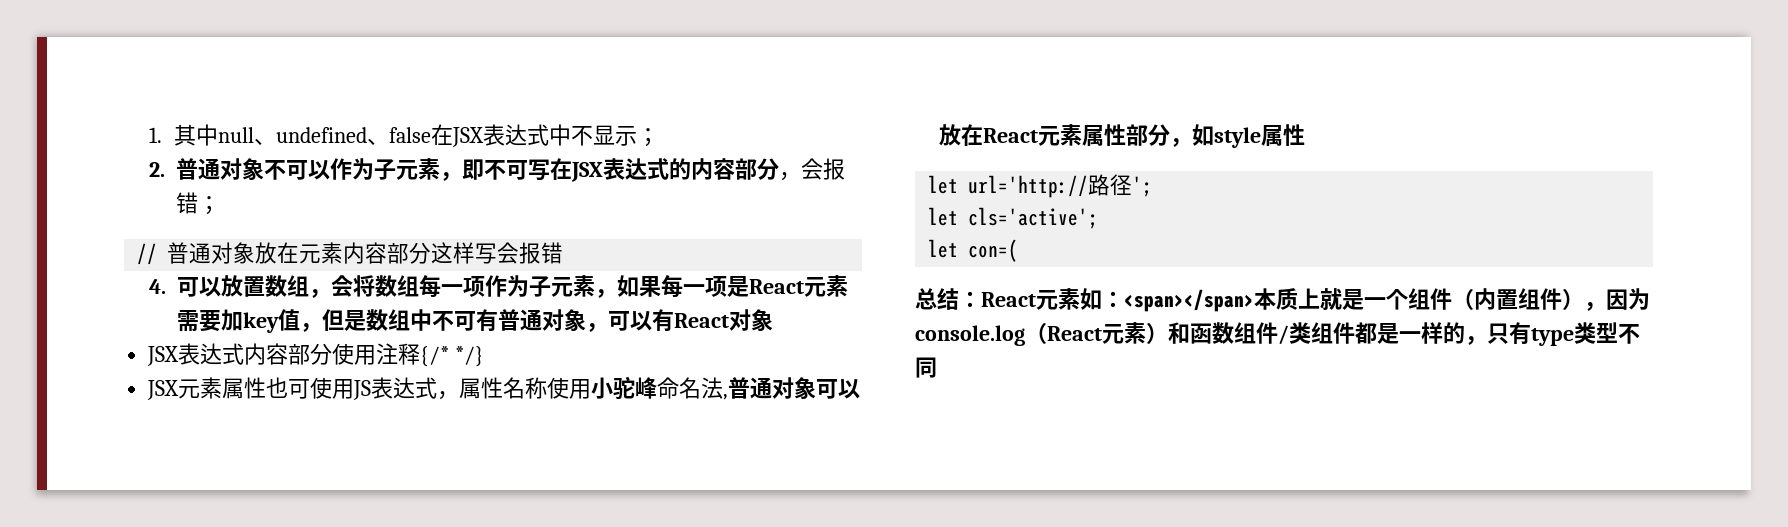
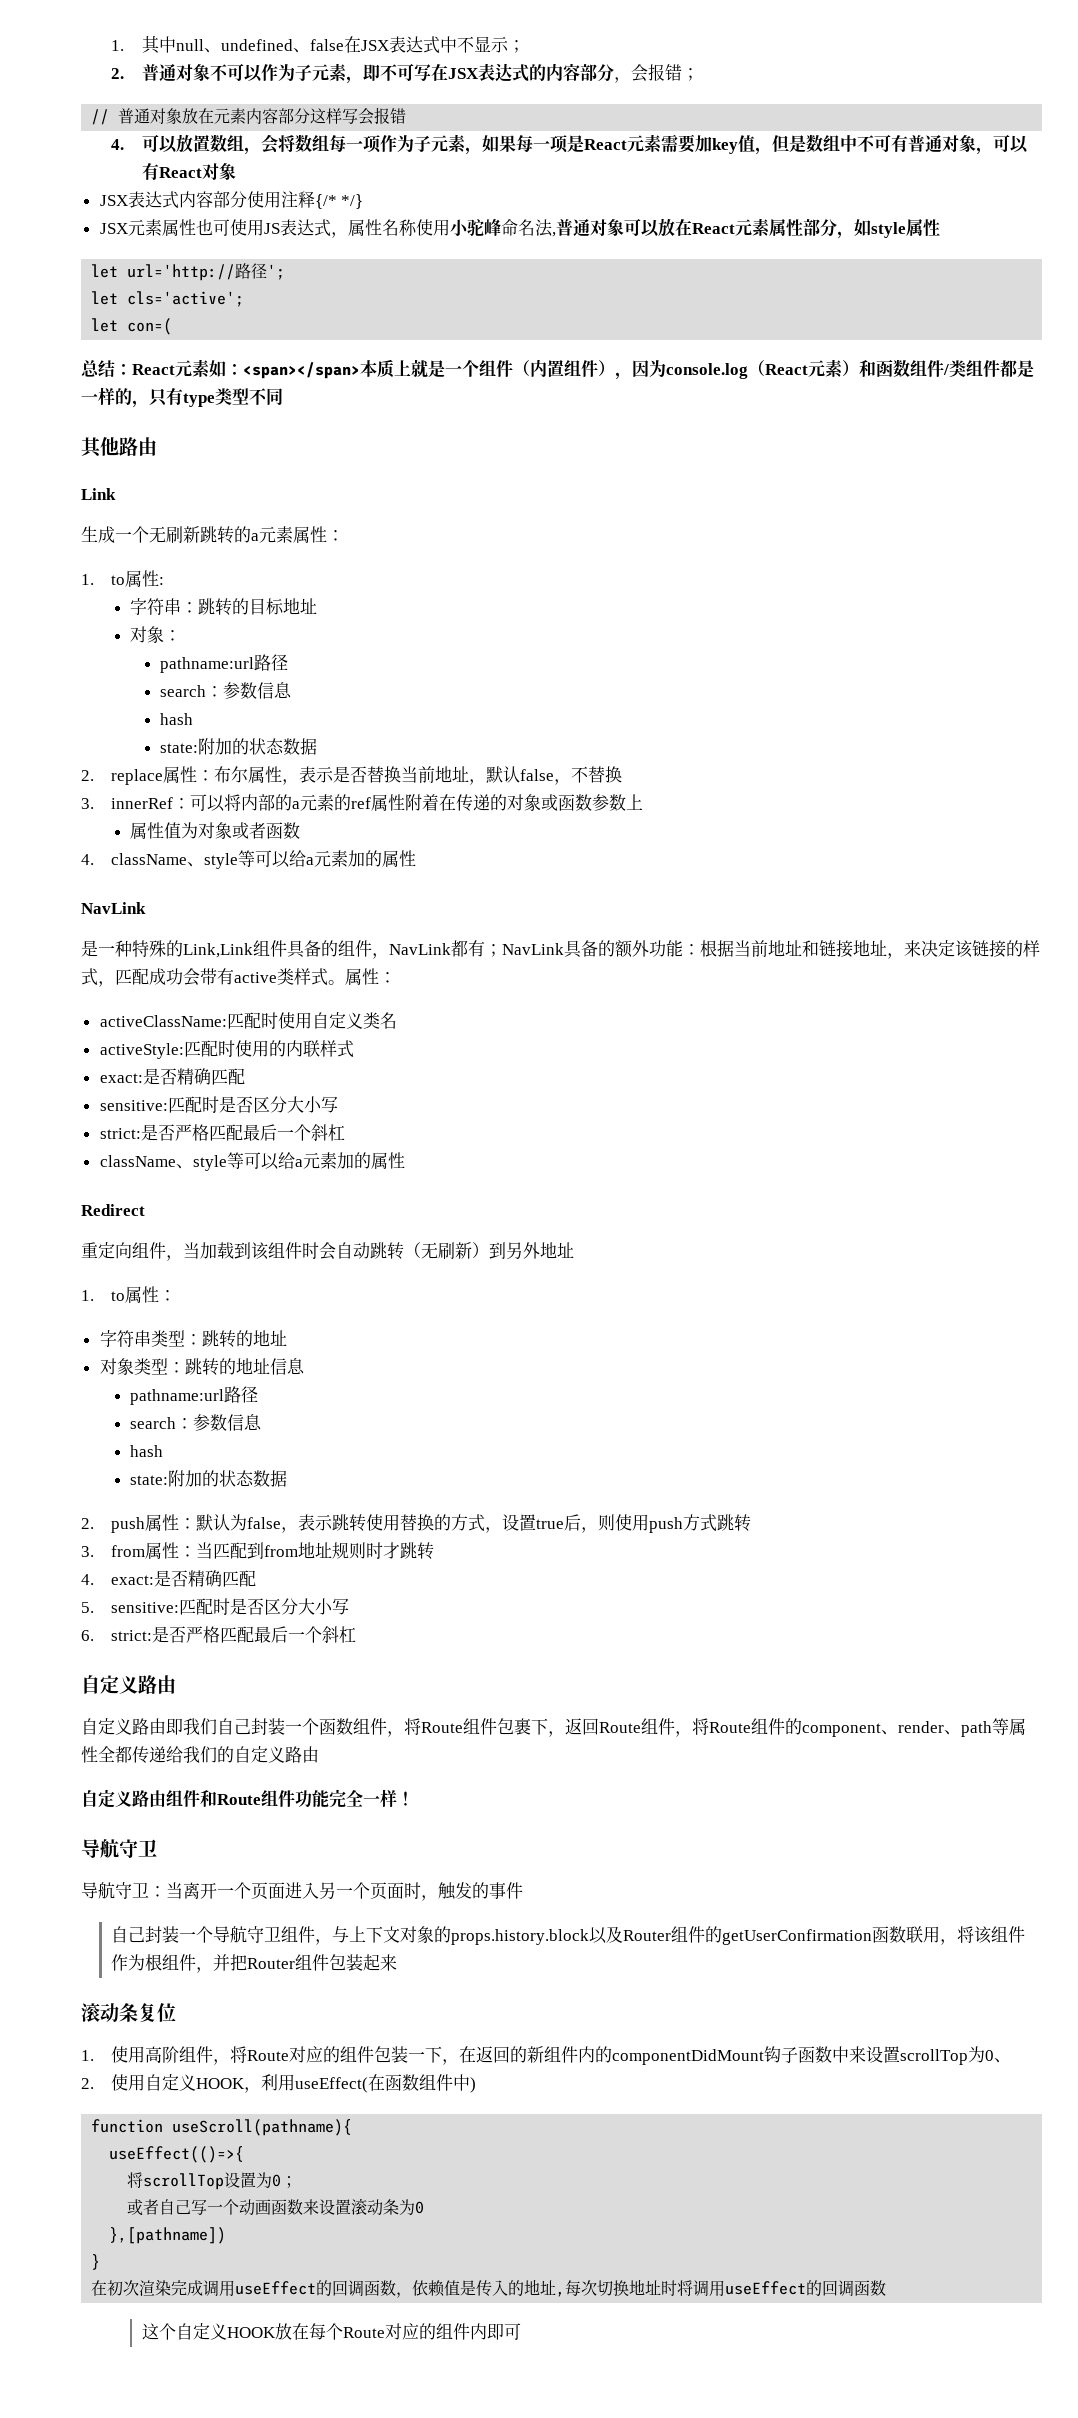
(937, 367) none -> [81,437,157,458] [81,488,116,500] [81,526,344,544] [81,570,165,587] [130,598,318,616] [130,626,182,643] [160,654,289,673] [160,682,293,699] [160,713,194,725] [160,738,318,755] [81,766,623,785] [81,794,644,812] [130,822,301,839] [81,850,417,869] [81,902,146,914] [81,940,1040,959] [81,968,396,987] [99,1012,397,1029] [99,1040,354,1059] [99,1068,245,1085] [99,1096,338,1113] [99,1124,345,1141] [99,1152,405,1171] [81,1204,145,1216] [81,1242,574,1261] [81,1286,177,1303] [99,1330,287,1348] [99,1358,305,1376] [130,1386,259,1405] [130,1414,263,1431] [130,1445,164,1457] [130,1470,288,1487] [81,1514,752,1533] [81,1542,435,1560] [81,1570,257,1587] [81,1598,350,1615] [81,1626,357,1643] [81,1675,176,1694] [81,1718,1026,1737] [81,1746,319,1764] [81,1789,414,1808] [81,1839,157,1858] [81,1882,523,1901] [111,1926,1026,1945] [111,1954,398,1973] [81,2003,176,2022] [81,2046,1012,2065] [81,2074,477,2093] [91,2119,353,2136] [109,2146,245,2163] [127,2172,298,2190] [127,2198,425,2216] [109,2227,227,2244] [91,2254,101,2270] [91,2279,887,2298] [141,2323,521,2340] // 其他路由 // Link // 生成一个无刷新跳转的a元素属性： // 1. to属性: // 字符串：跳转的目标地址 // 对象： // pathname:url路径 // search：参数信息 // hash // state:附加的状态数据 // 2. replace属性：布尔属性，表示是否替换当前地址，默认false，不替换 // 3. innerRef：可以将内部的a元素的ref属性附着在传递的对象或函数参数上 // 属性值为对象或者函数 // 4. className、style等可以给a元素加的属性 // NavLink // 是一种特殊的Link,Link组件具备的组件，NavLink都有；NavLink具备的额外功能：根据当前地址和链接地址，来决定该链接的样式，匹配成功会带有active类样式。属性： // activeClassName:匹配时使用自定义类名 // activeStyle:匹配时使用的内联样式 // exact:是否精确匹配 // sensitive:匹配时是否区分大小写 // strict:是否严格匹配最后一个斜杠 // className、style等可以给a元素加的属性 // Redirect // 重定向组件，当加载到该组件时会自动跳转（无刷新）到另外地址 // 1. to属性： // 字符串类型：跳转的地址 // 对象类型：跳转的地址信息 // pathname:url路径 // search：参数信息 // hash // state:附加的状态数据 // 2. push属性：默认为false，表示跳转使用替换的方式，设置true后，则使用push方式跳转 // 3. from属性：当匹配到from地址规则时才跳转 // 4. exact:是否精确匹配 // 5. sensitive:匹配时是否区分大小写 // 6. strict:是否严格匹配最后一个斜杠 // 自定义路由 // 自定义路由即我们自己封装一个函数组件，将Route组件包裹下，返回Route组件，将Route组件的component、render、path等属性全都传递给我们的自定义路由 // 自定义路由组件和Route组件功能完全一样！ // 导航守卫 // 导航守卫：当离开一个页面进入另一个页面时，触发的事件 // 自己封装一个导航守卫组件，与上下文对象的props.history.block以及Router组件的getUserConfirmation函数联用，将该组件作为根组件，并把Router组件包装起来 // 滚动条复位 // 1.使用高阶组件，将Route对应的组件包装一下，在返回的新组件内的componentDidMount钩子函数中来设置scrollTop为0、 // 2.使用自定义HOOK，利用useEffect(在函数组件中) // function useScroll(pathname){ // useEffect(()=>{ // 将scrollTop设置为0； // 或者自己写一个动画函数来设置滚动条为0 // },[pathname]) // } // 在初次渲染完成调用useEffect的回调函数，依赖值是传入的地址,每次切换地址时将调用useEffect的回调函数 // 这个自定义HOOK放在每个Route对应的组件内即可

